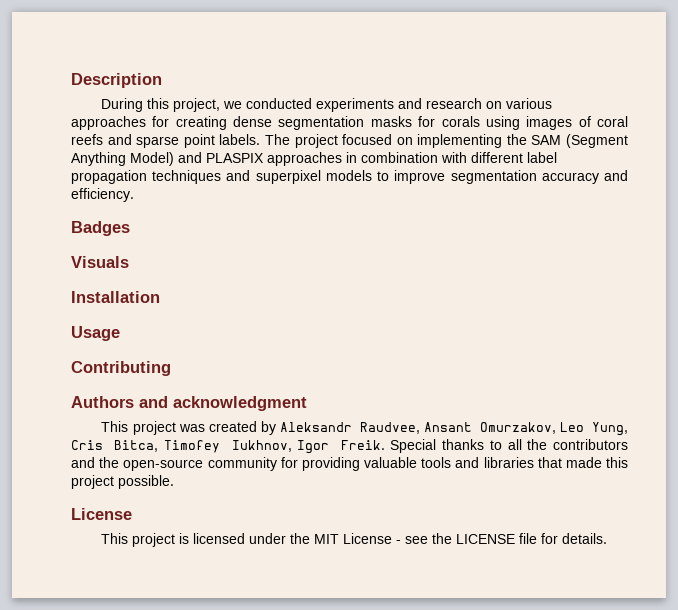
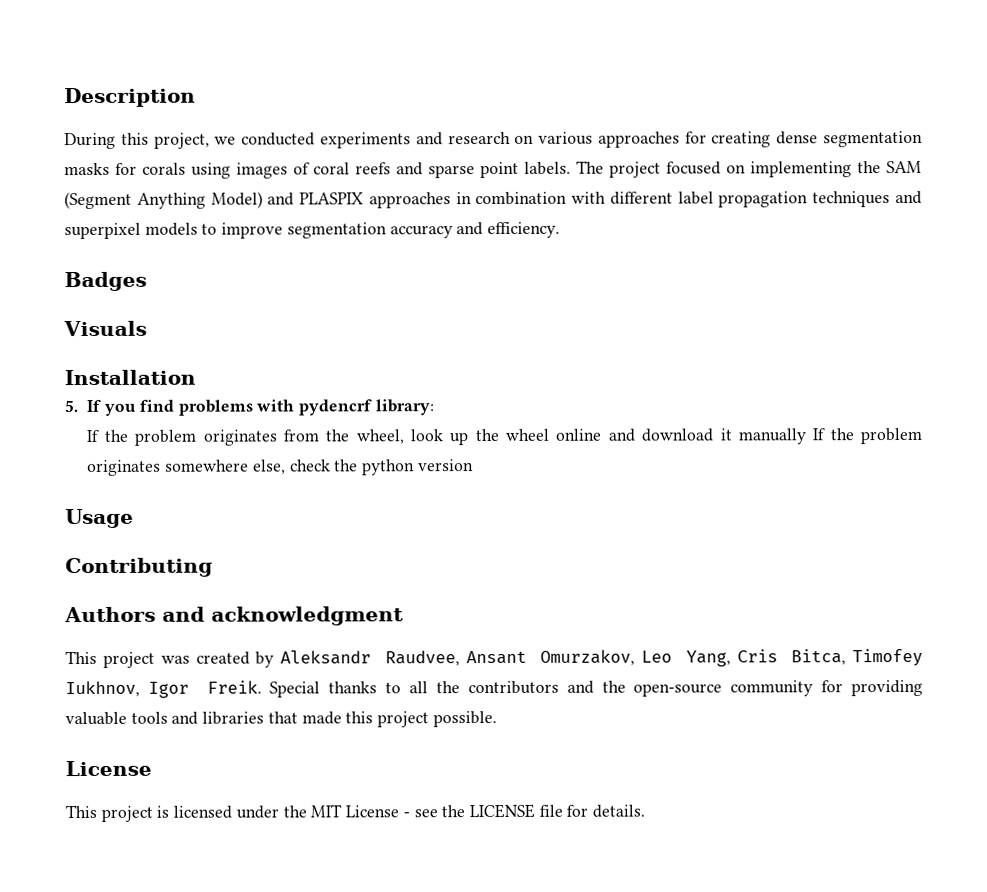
(160, 297) none -> [64,399,434,416] [86,427,922,446] [87,459,474,476] // 5. If you find problems with pydencrf library: // If the problem originates from the wheel, look up the wheel online and download it manually If the problem originates somewhere else, check the python version
[591,422,628,436] Yung, -> [685,650,731,667] Yang,

